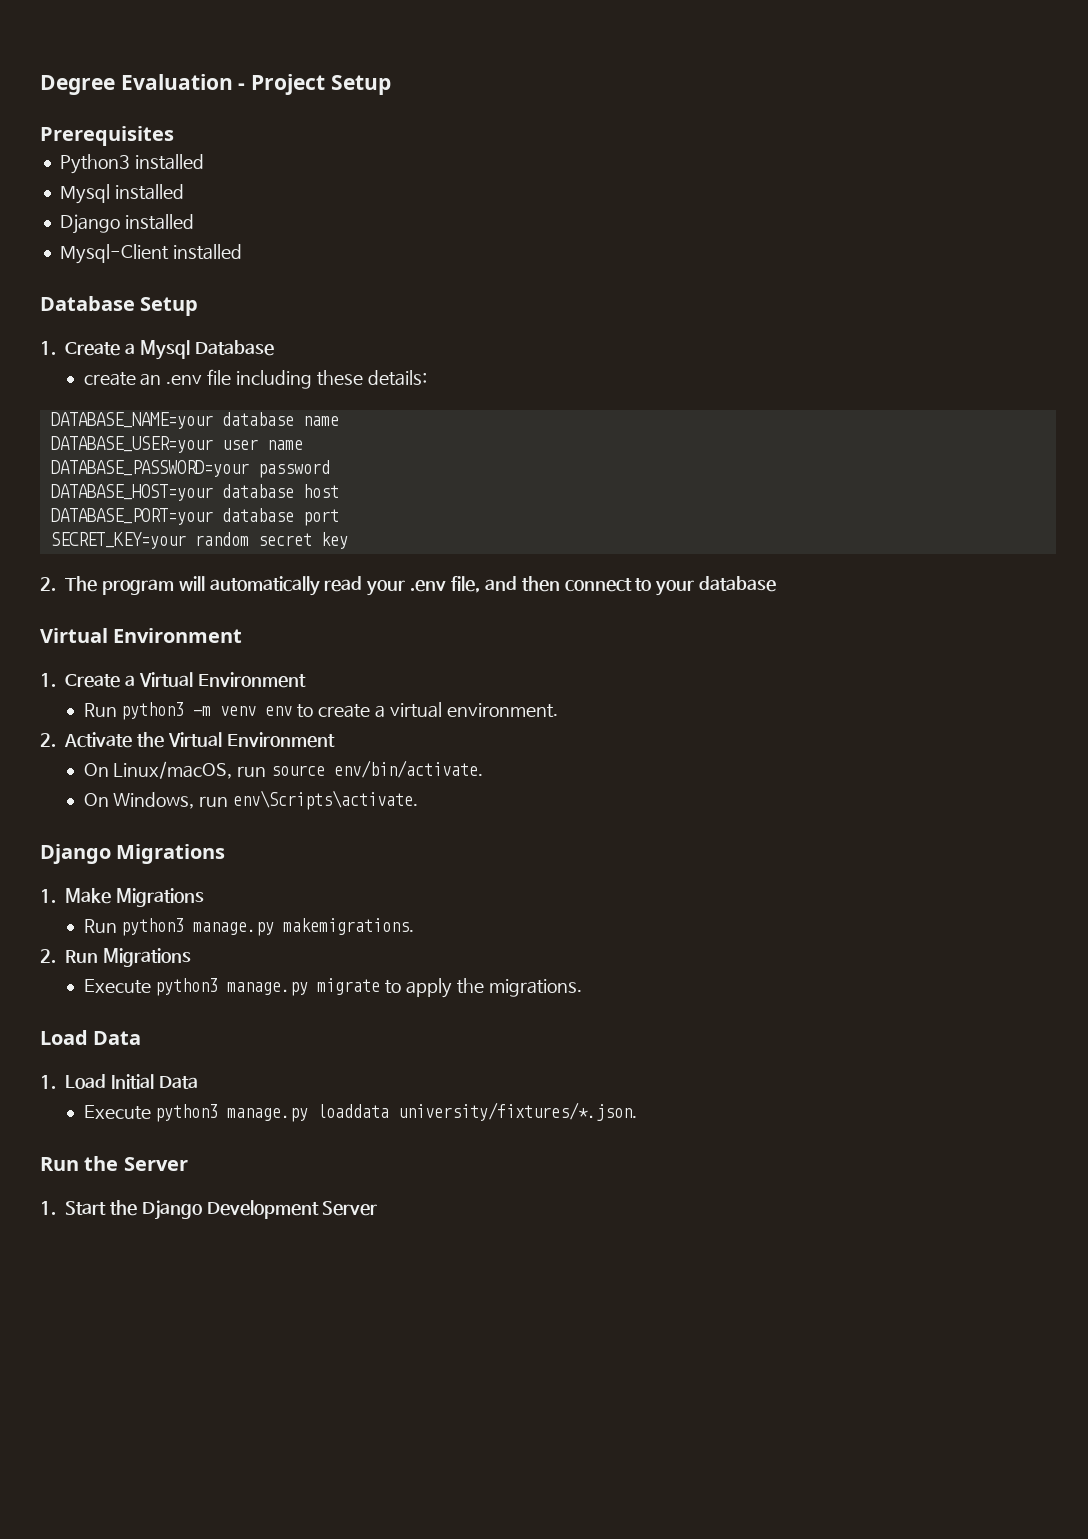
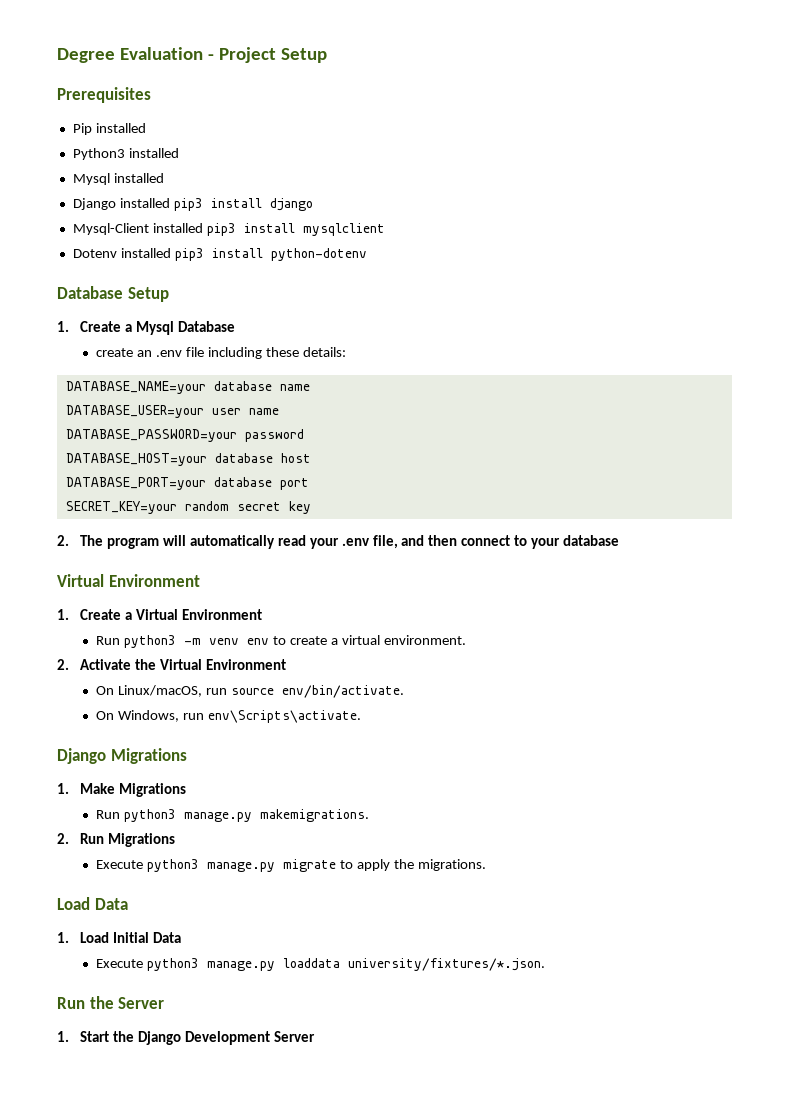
(174, 136) none -> [72,123,146,135] // Pip installed
(194, 222) none -> [173,198,313,211] pip3 install django
(242, 252) none -> [206,223,385,236] [72,248,367,261] pip3 install mysqlclient // Dotenv installed pip3 install python-dotenv

